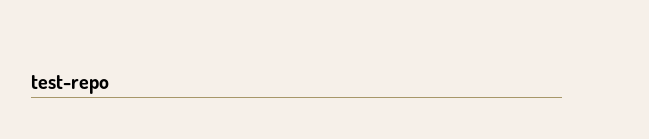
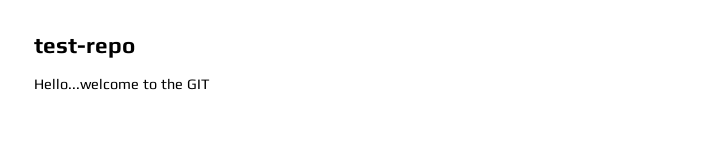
(109, 84) none -> [34,78,210,90] // Hello...welcome to the GIT

